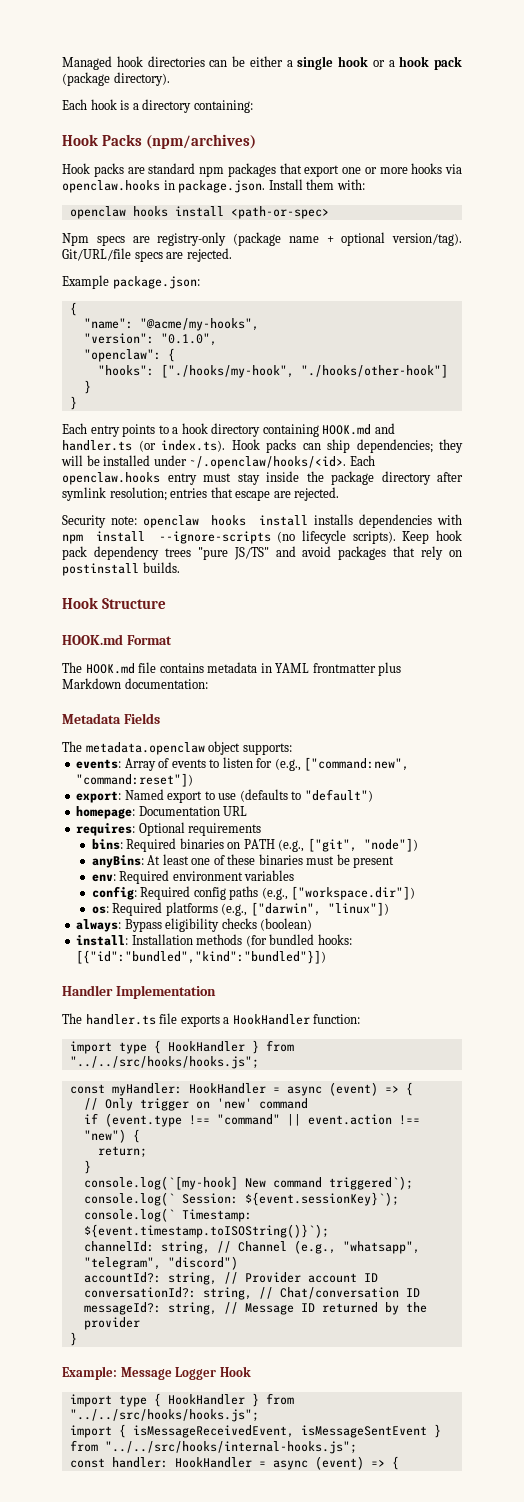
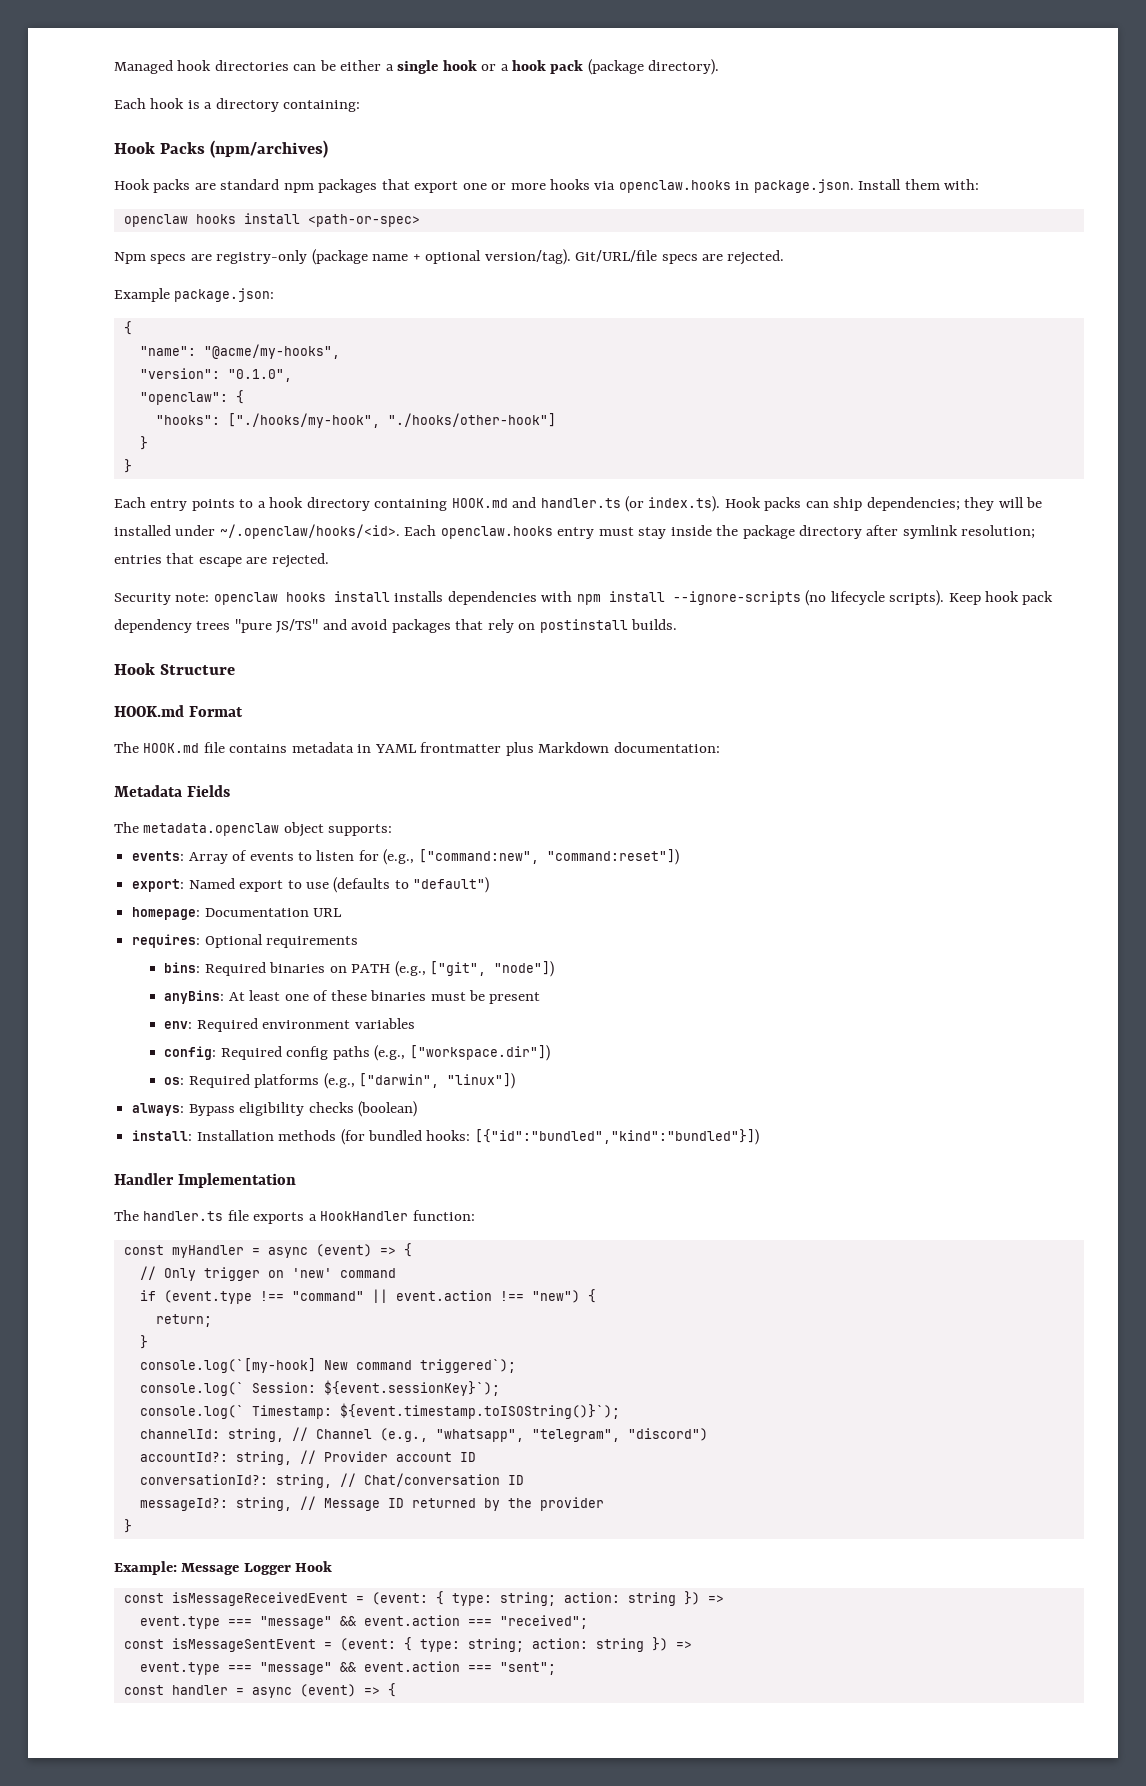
[69,1040,294,1054] [69,1056,259,1069] [69,1083,266,1096] // import type { HookHandler } from "../../src/hooks/hooks.js"; // const myHandler: HookHandler -> [123,1245,244,1258] // const myHandler
[69,1393,294,1407] [69,1409,259,1422] [69,1424,441,1438] [69,1440,357,1454] [69,1457,252,1468] import type { HookHandler } from "../../src/hooks/hooks.js"; // import { isMessageReceivedEvent, isMessageSentEvent } from "../../src/hooks/internal-hooks.js"; // const handler: HookHandler -> [123,1591,724,1606] [139,1615,588,1629] [123,1637,692,1652] [139,1661,556,1675] [123,1685,228,1695] const isMessageReceivedEvent = (event: { type: string; action: string }) => // event.type === "message" && event.action === "received"; // const isMessageSentEvent = (event: { type: string; action: string }) => // event.type === "message" && event.action === "sent"; // const handler

